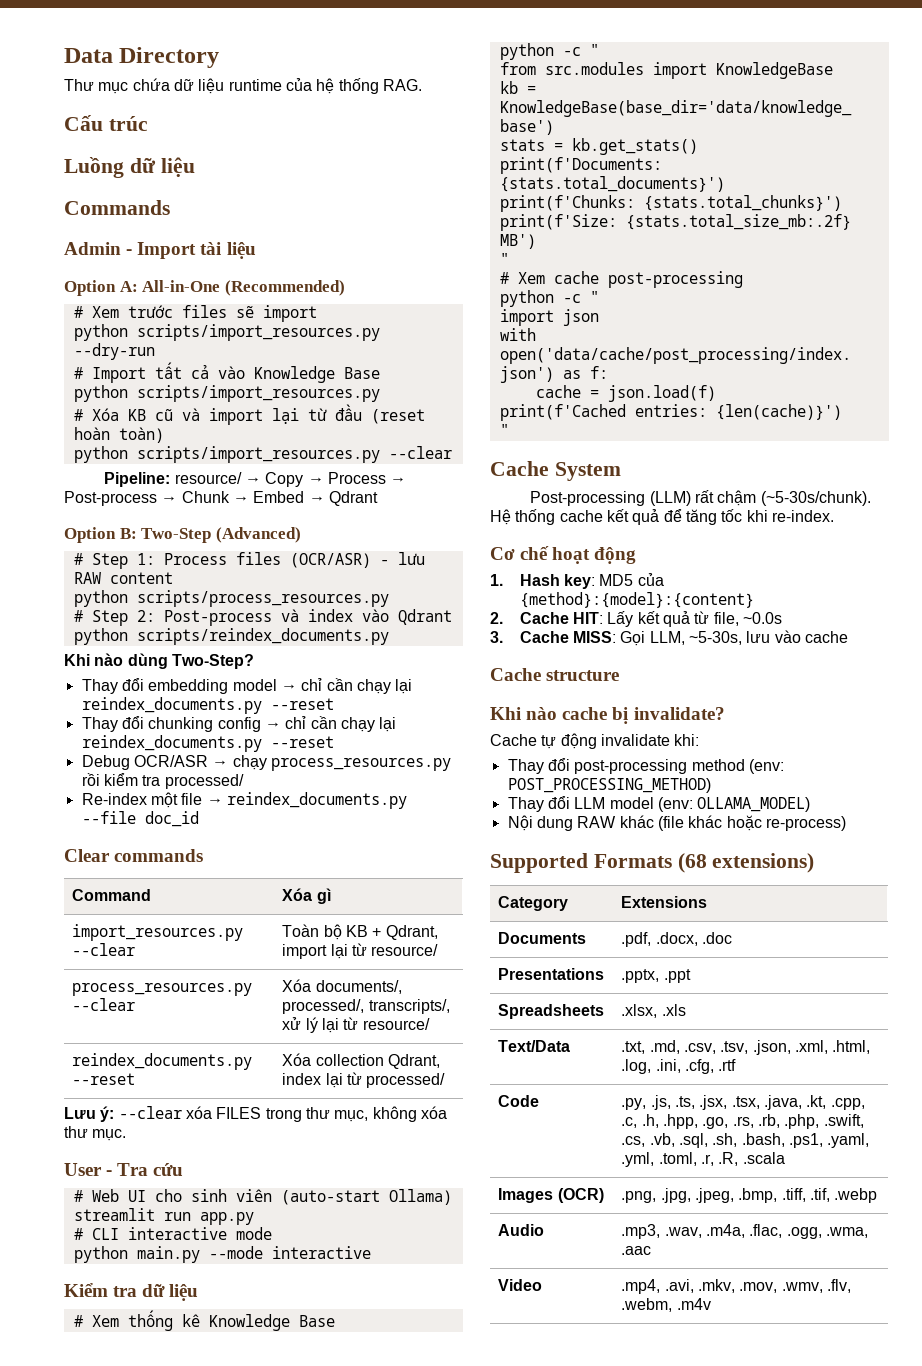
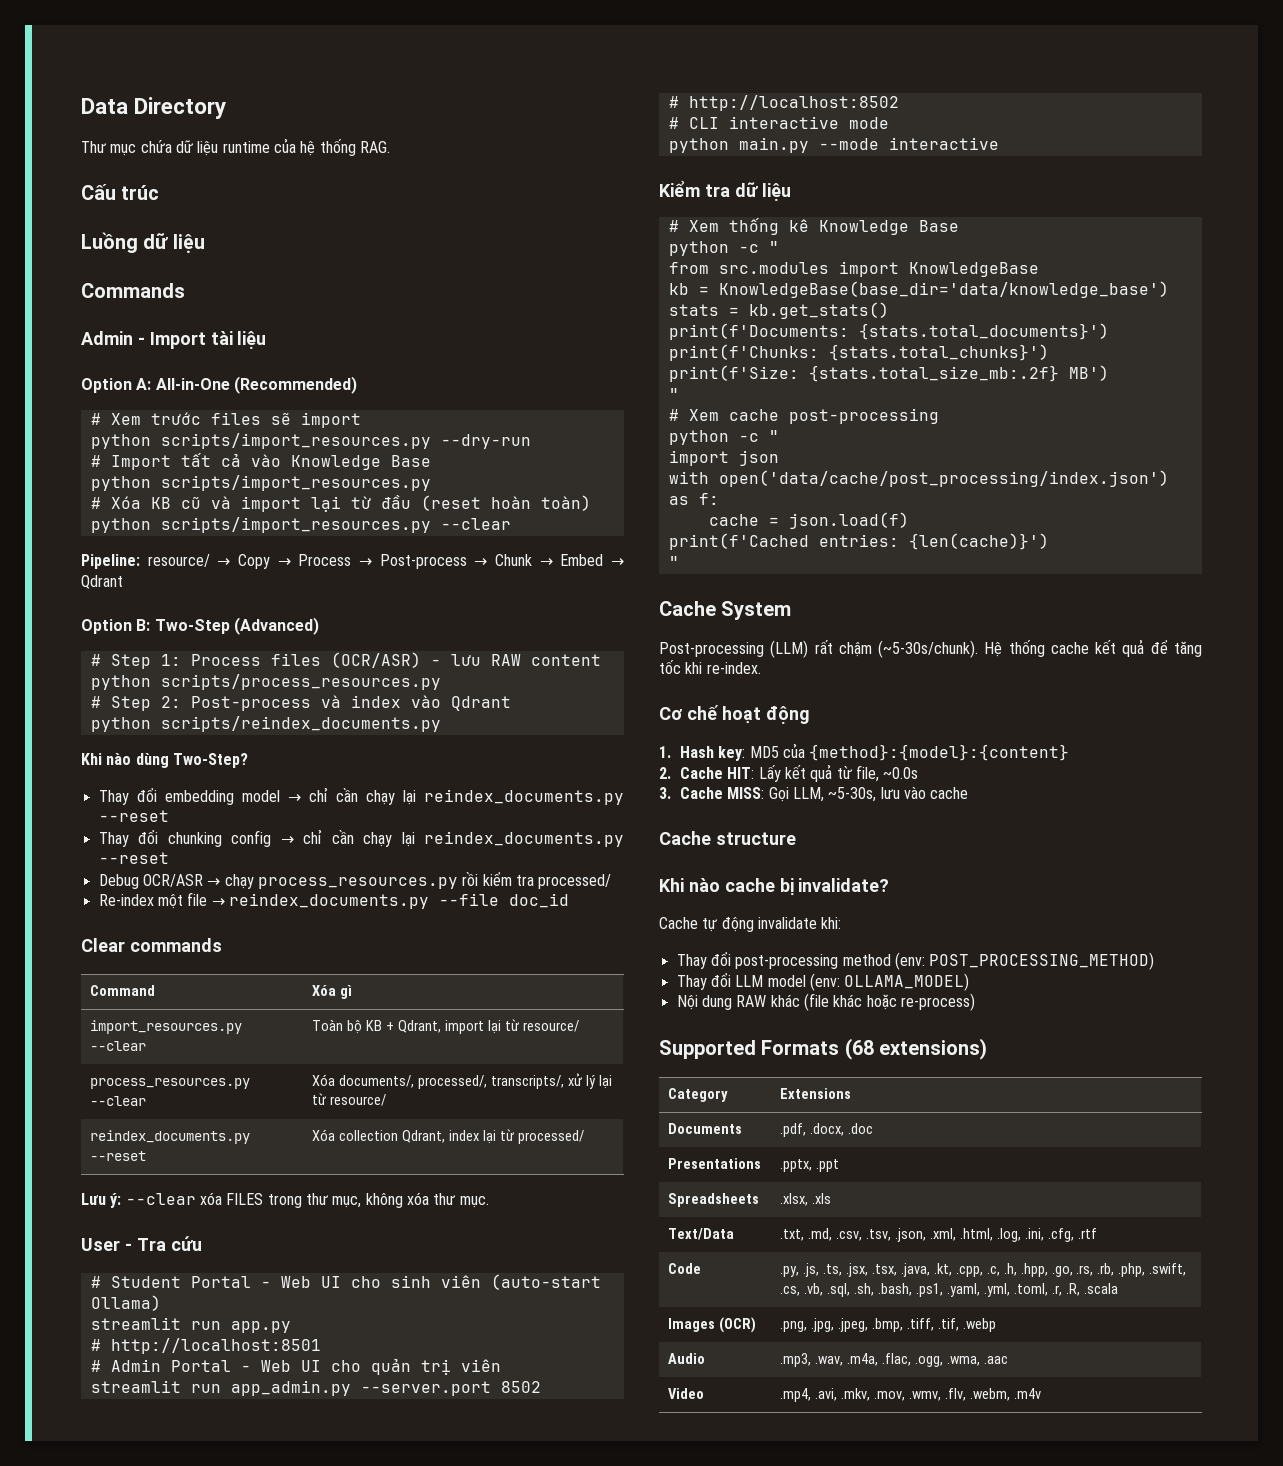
(83, 1196) none -> [110,1276,271,1288] Student Portal -
(254, 1218) none -> [90,1338,321,1354] [90,1358,501,1375] [90,1380,541,1396] [668,95,899,111] // # http://localhost:8501 // # Admin Portal - Web UI cho quản trị viên // streamlit run app_admin.py --server.port 8502 // # http://localhost:8502

